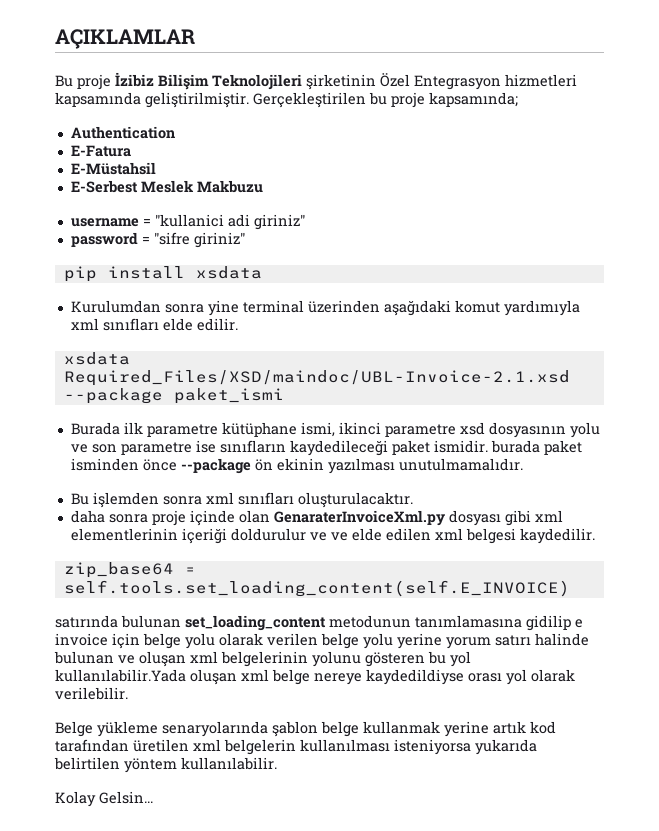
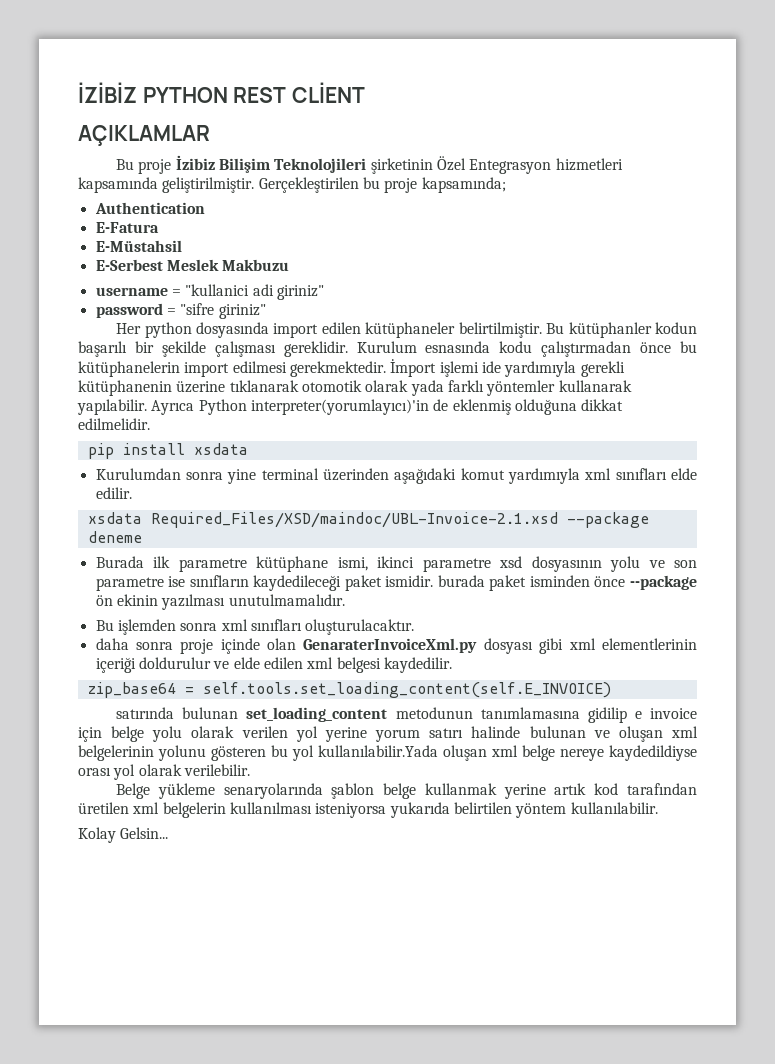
(55, 39) none -> [78,82,366,103] İZİBİZ PYTHON REST CLİENT //
(245, 240) none -> [116,322,697,338] [78,341,698,357] [78,359,625,377] [78,380,632,396] [77,399,624,415] [78,418,150,430] // Her python dosyasında import edilen kütüphaneler belirtilmiştir. Bu kütüphanler kodun başarılı bir şekilde çalışması gereklidir. Kurulum esnasında kodu çalıştırmadan önce bu kütüphanelerin import edilmesi gerekmektedir. İmport işlemi ide yardımıyla gerekli kütüphanenin üzerine tıklanarak otomotik olarak yada farklı yöntemler kullanarak yapılabilir. Ayrıca Python interpreter(yorumlayıcı)'in de eklenmiş olduğuna dikkat edilmelidir.
[173,388,284,404] paket_ismi -> [87,531,142,543] deneme
[330,532,348,541] ve -> (230, 665) none
[321,633,393,649] belge yolu -> [295,726,318,742] yol

